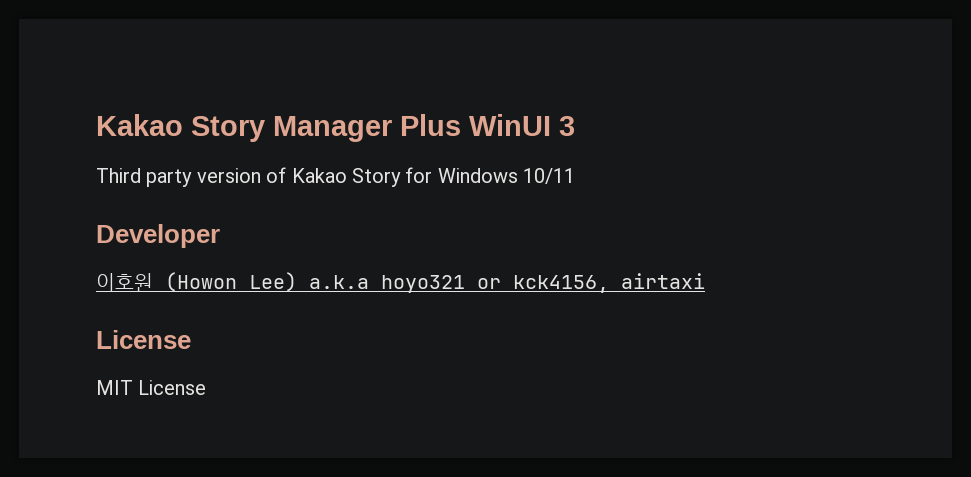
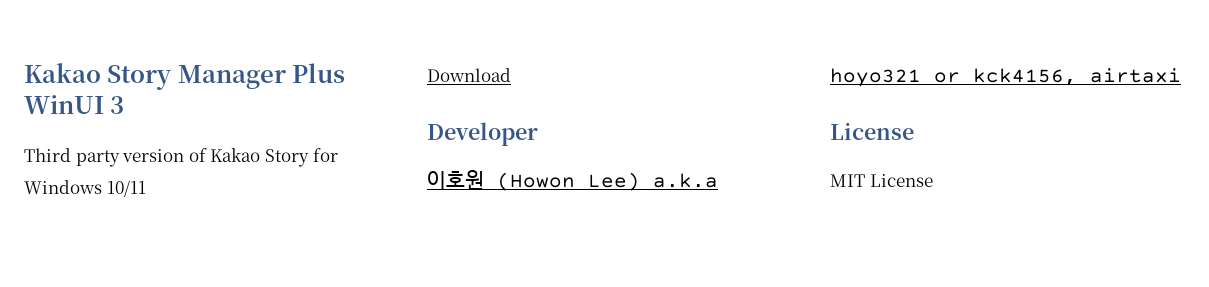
(576, 176) none -> [427,68,511,82] // Download

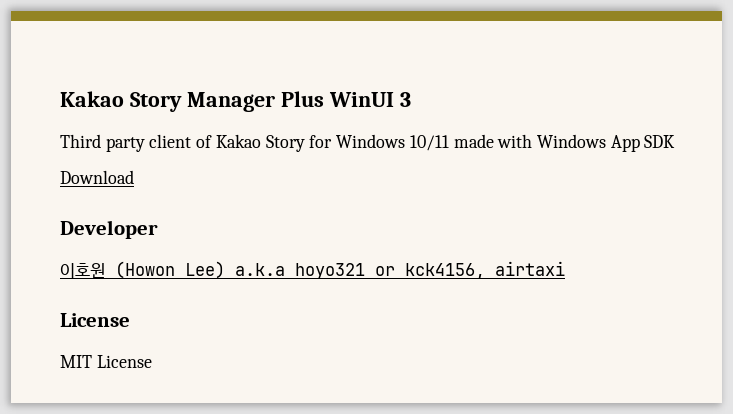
[122,149,185,162] version -> [149,134,192,148] client
(146, 188) none -> [453,134,676,152] made with Windows App SDK

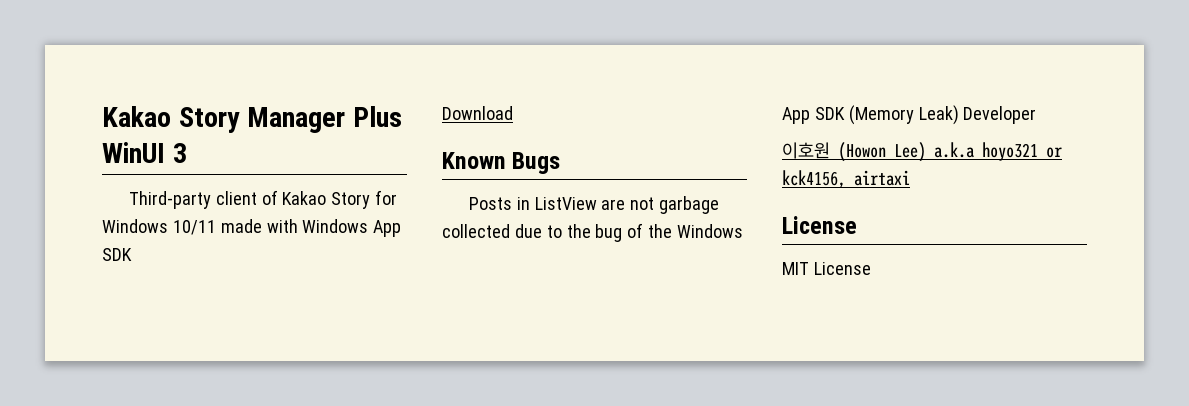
[60,134,145,152] Third party -> [128,191,211,209] Third-party
(134, 177) none -> [442,152,561,174] [468,196,720,214] [442,223,744,242] [782,105,959,125] Known Bugs // Posts in ListView are not garbage collected due to the bug of the Windows App SDK (Memory Leak)

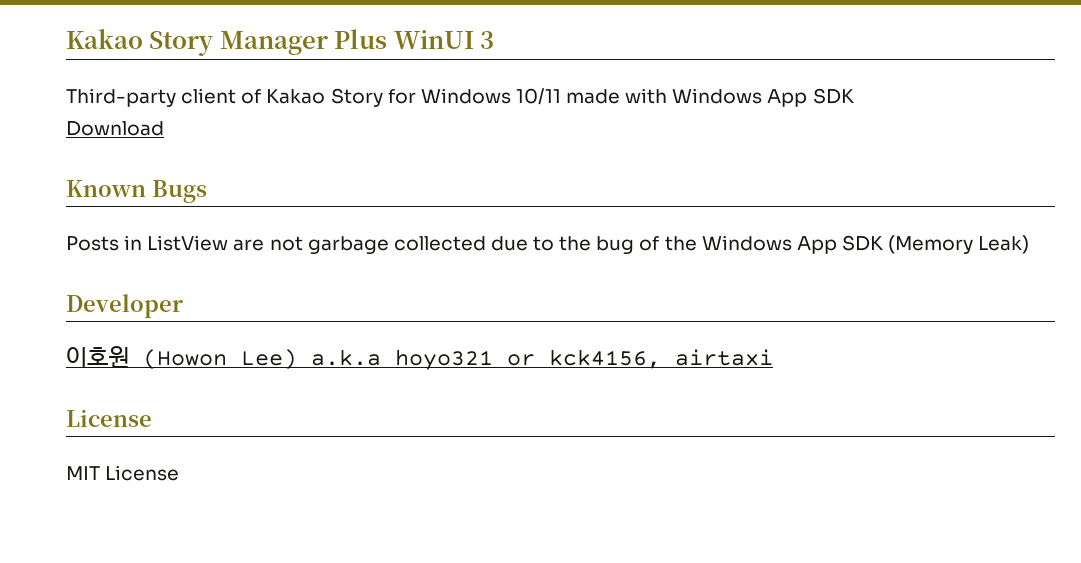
(959, 115) none -> (1030, 244) //

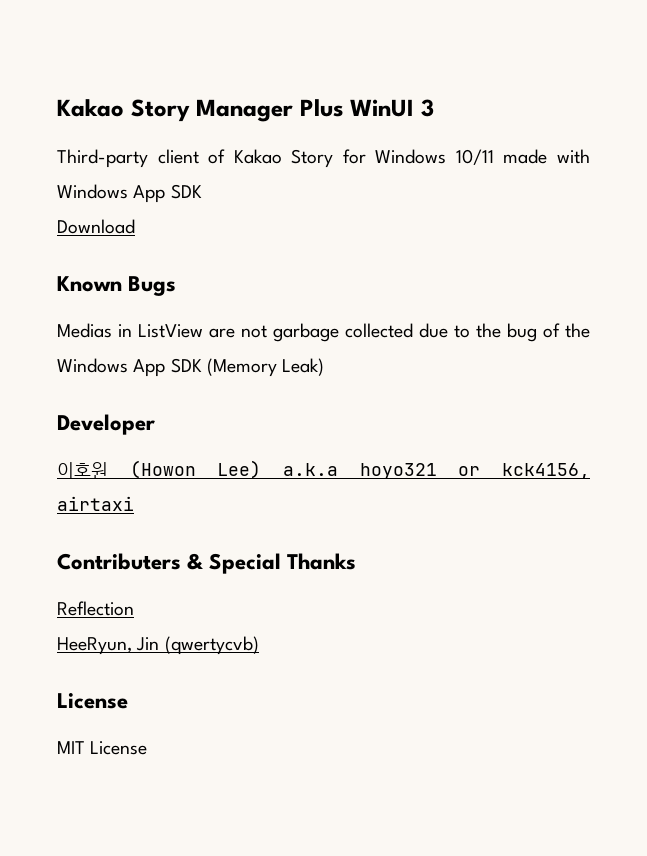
[66,236,119,251] Posts -> [57,323,112,338] Medias
(773, 357) none -> [57,553,357,574] [57,601,134,616] [57,636,259,655] // Contributers & Special Thanks // Reflection // HeeRyun, Jin (qwertycvb)

